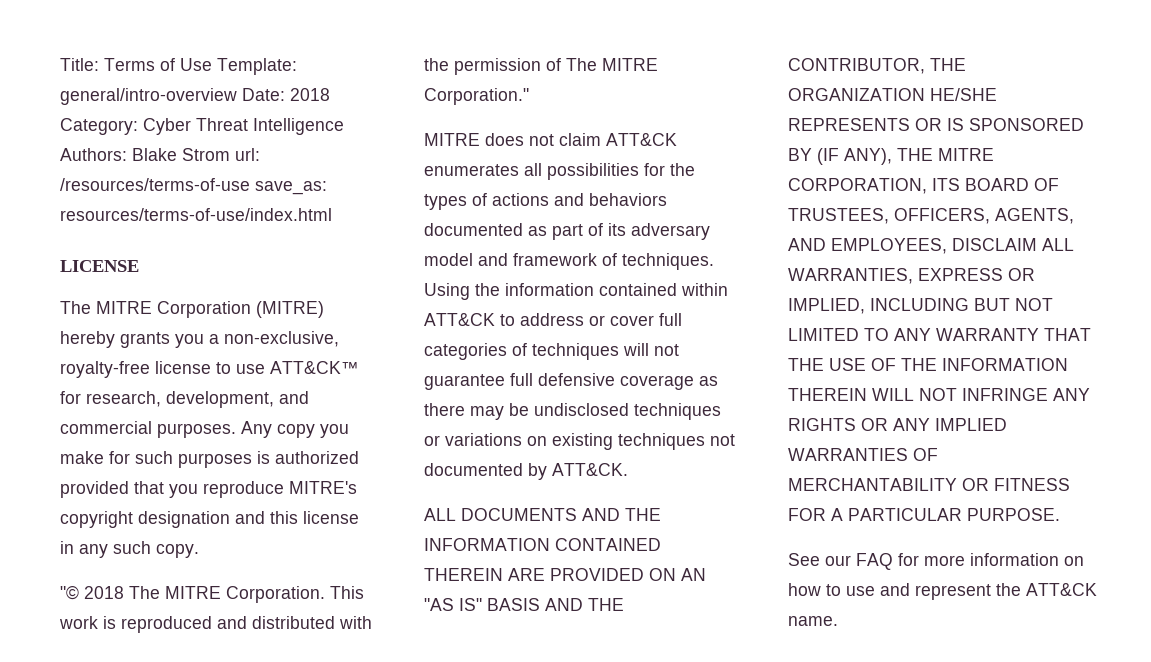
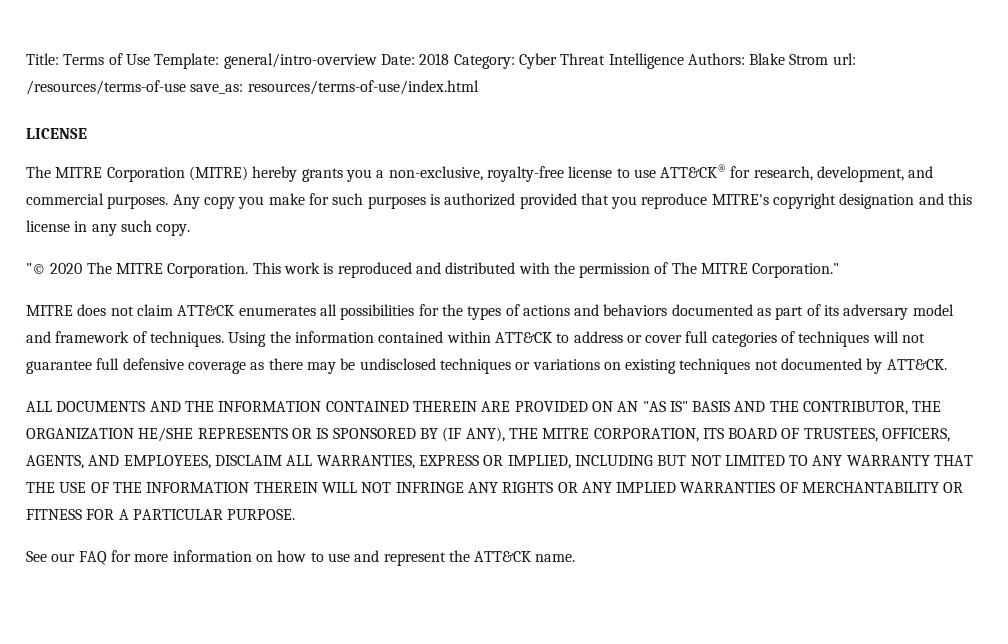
[270,361,359,374] ATT&CK™ -> [660,164,727,178] ATT&CK®
[84,586,124,599] 2018 -> [50,263,83,274] 2020

